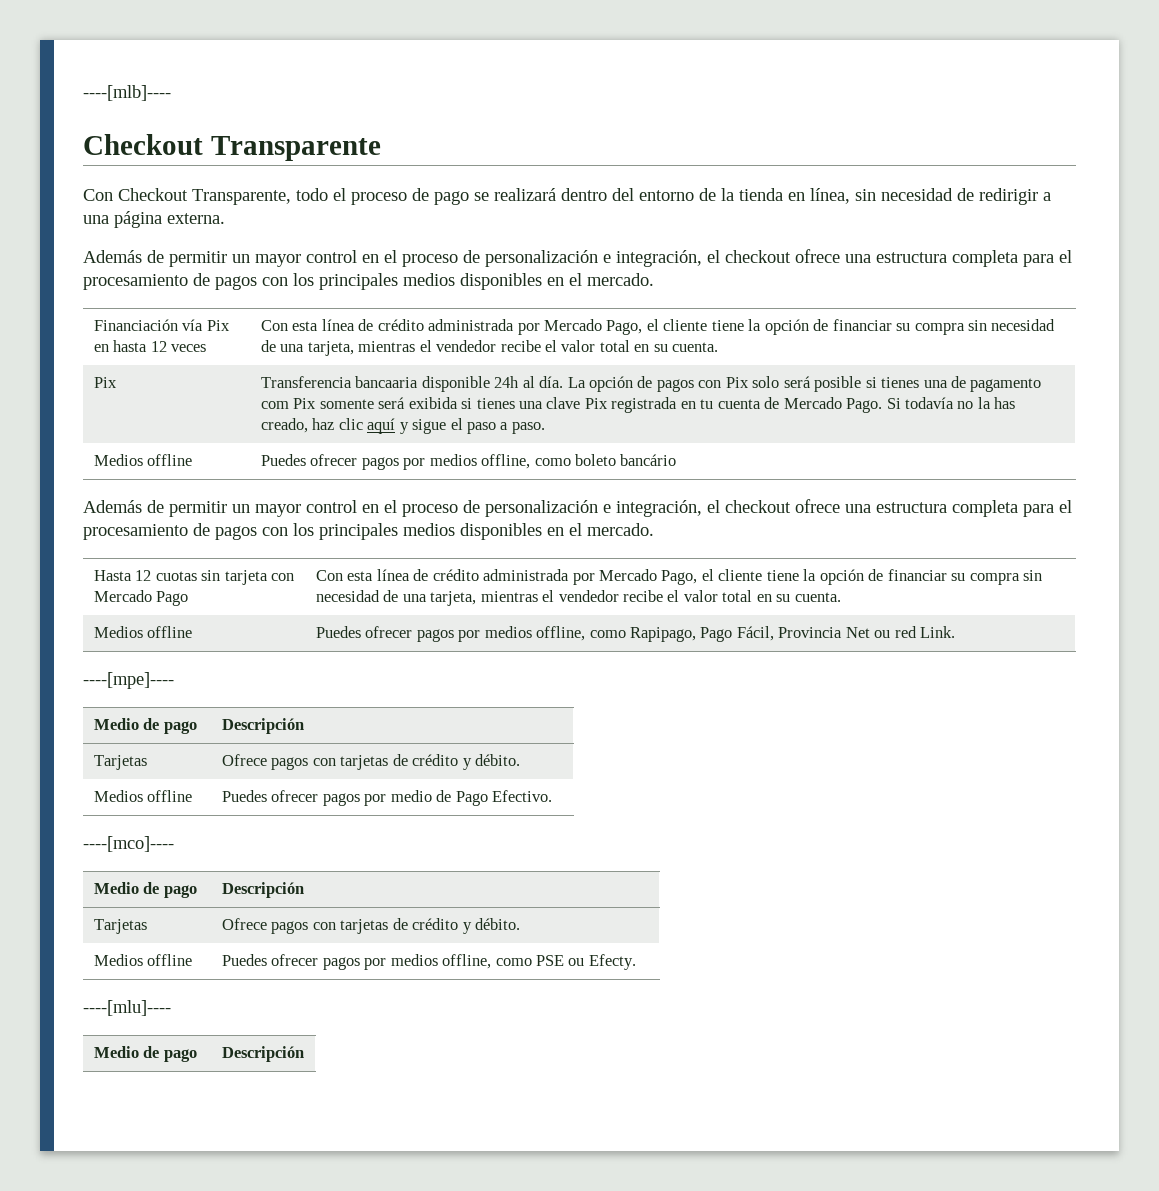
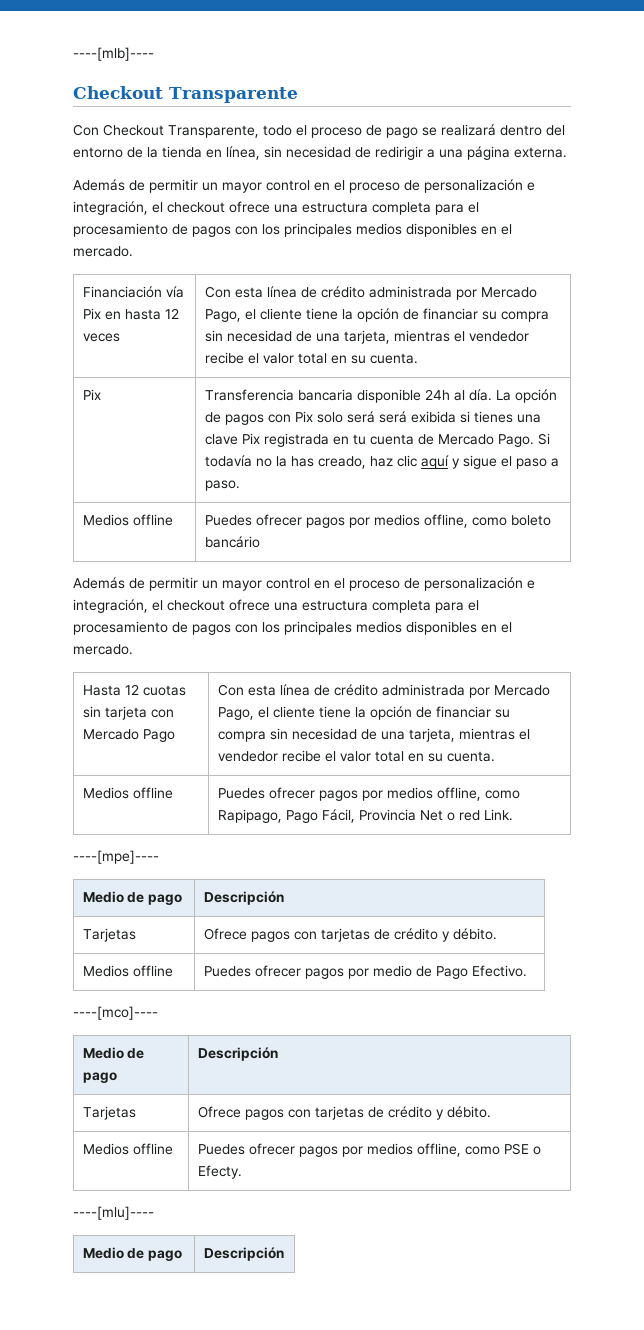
[355,376,419,388] bancaaria -> [297,389,353,401] bancaria
[814,376,1042,392] [260,398,374,409] posible si tienes una de pagamento com Pix somente -> (375, 417) none
[874,630,891,638] ou -> [446,812,455,821] o
[568,958,585,966] ou -> [532,1146,541,1155] o

